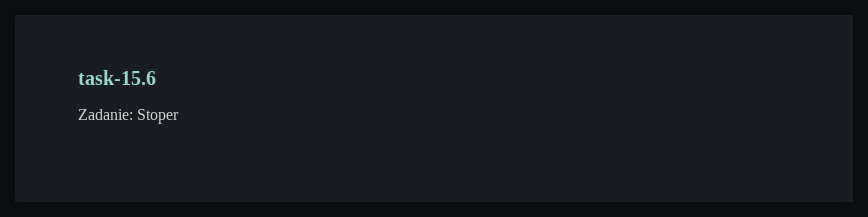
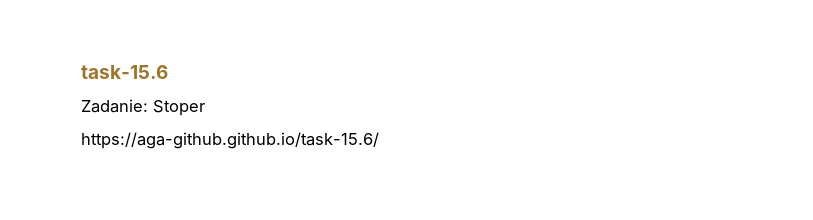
(180, 116) none -> [81,132,379,149] // https://aga-github.github.io/task-15.6/

